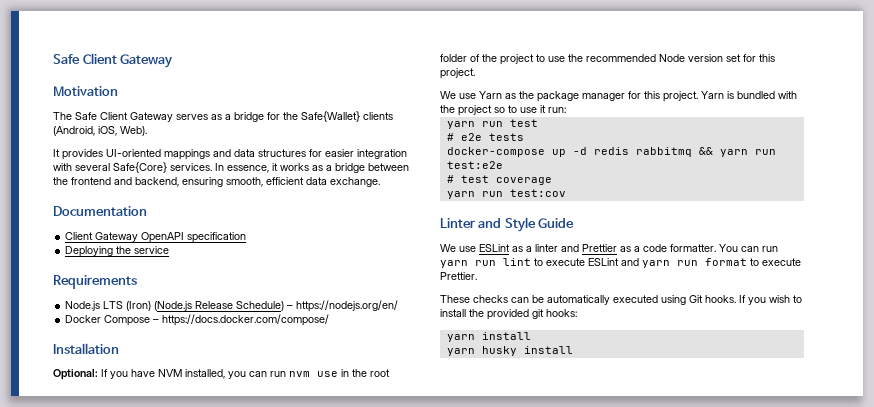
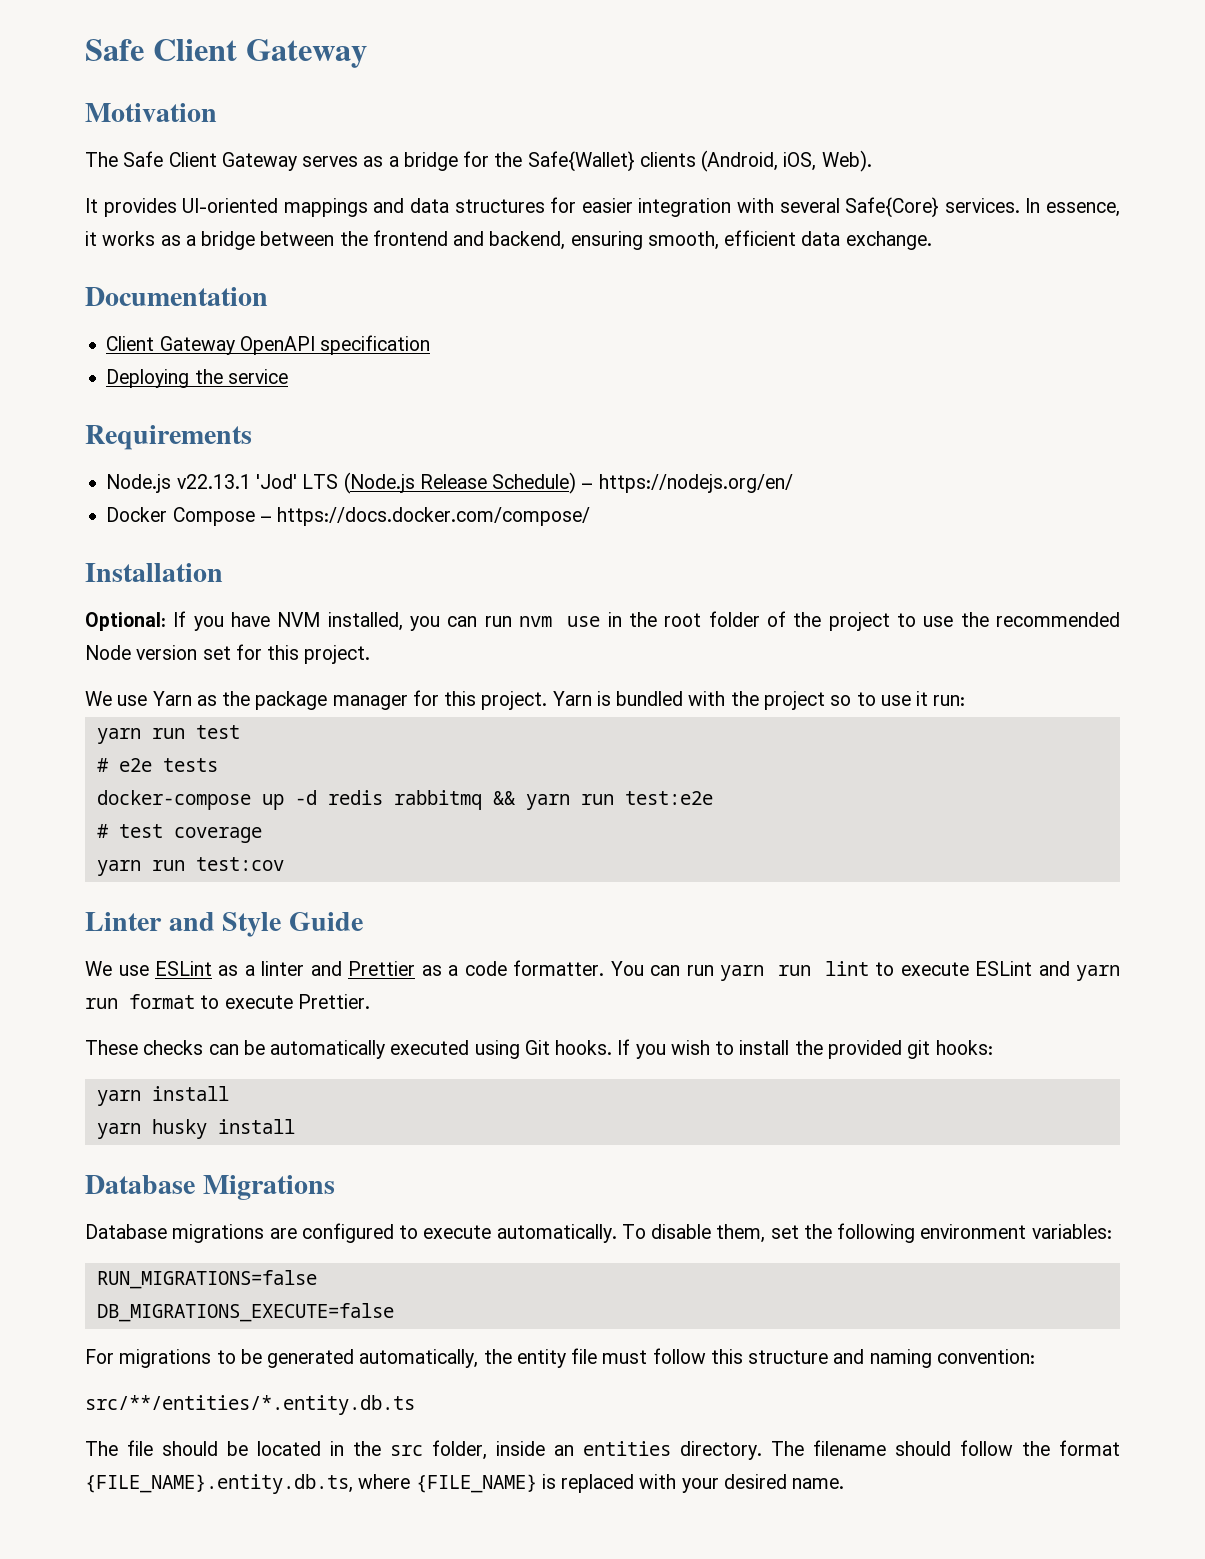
[103,301,152,311] LTS (Iron) -> [176,474,339,489] v22.13.1 'Jod' LTS
(573, 350) none -> [85,1175,335,1200] [85,1223,1112,1243] [96,1270,317,1289] [96,1303,394,1322] [85,1348,1035,1368] [85,1395,415,1415] [85,1440,1120,1460] [85,1474,845,1494] // Database Migrations // Database migrations are configured to execute automatically. To disable them, set the following environment variables: // RUN_MIGRATIONS=false // DB_MIGRATIONS_EXECUTE=false // For migrations to be generated automatically, the entity file must follow this structure and naming convention: // src/**/entities/*.entity.db.ts // The file should be located in the src folder, inside an entities directory. The filename should follow the format {FILE_NAME}.entity.db.ts, where {FILE_NAME} is replaced with your desired name.

